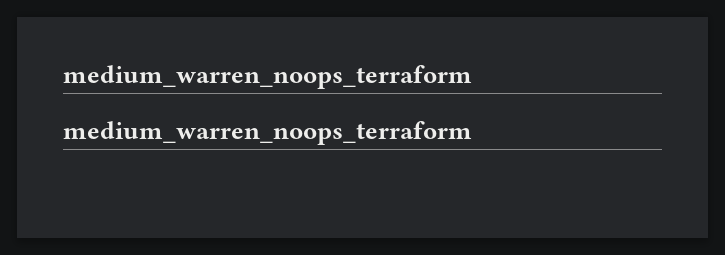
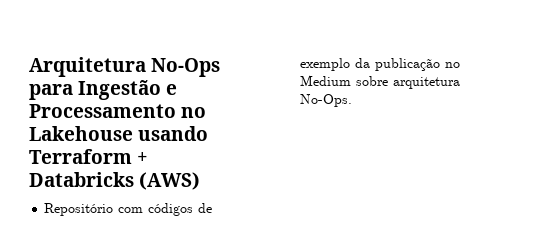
[63,65,472,89] [63,121,472,145] medium_warren_noops_terraform // medium_warren_noops_terraform -> [29,57,221,77] [29,80,178,100] [29,104,207,118] [29,126,209,141] [29,149,149,164] [29,172,201,190] [44,203,213,216] [300,58,461,71] [300,75,461,89] [300,94,353,107] Arquitetura No-Ops para Ingestão e Processamento no Lakehouse usando Terraform + Databricks (AWS) // Repositório com códigos de exemplo da publicação no Medium sobre arquitetura No-Ops.

